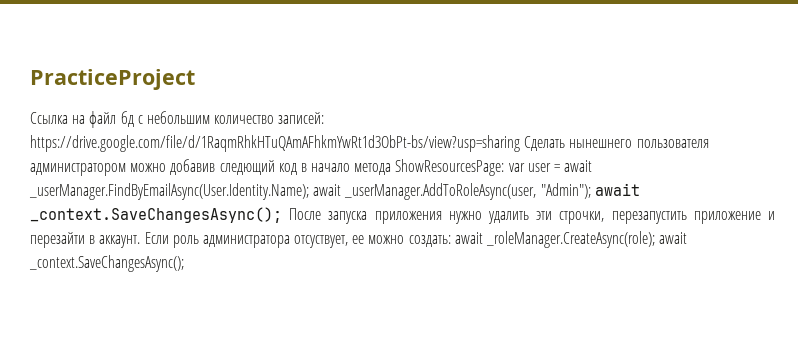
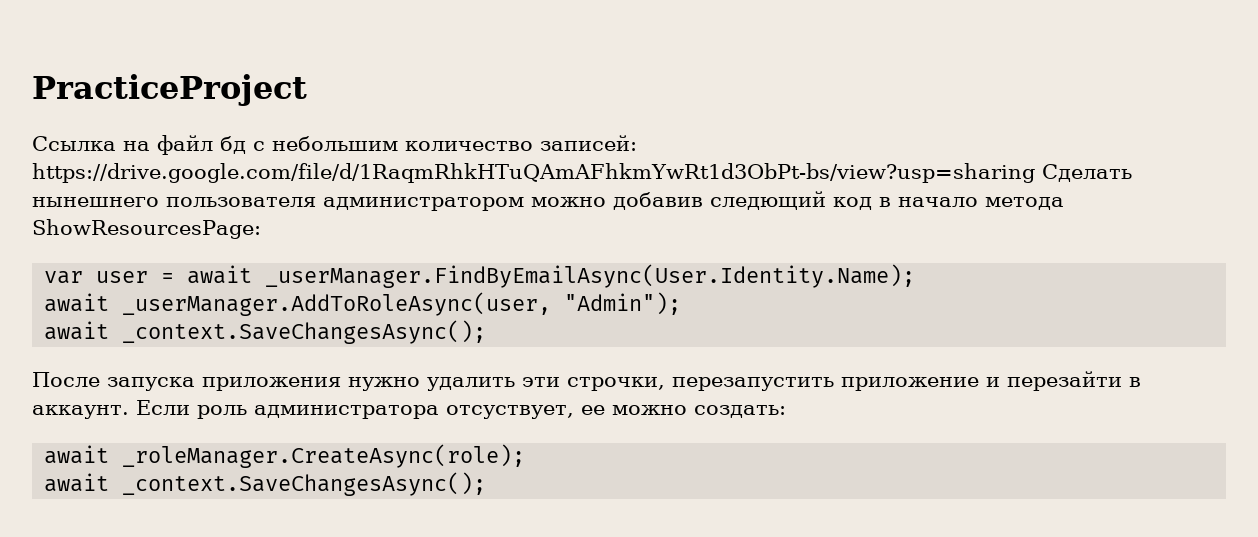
(505, 167) none -> (261, 229) //
(309, 191) none -> (916, 276) //
[594,183,640,196] [30,207,282,223] await _context.SaveChangesAsync(); -> [44,320,487,344] // await _context.SaveChangesAsync(); //
(451, 241) none -> (786, 411) //
(656, 239) none -> (526, 456) //

